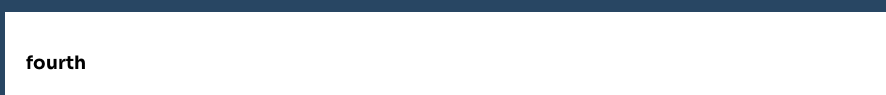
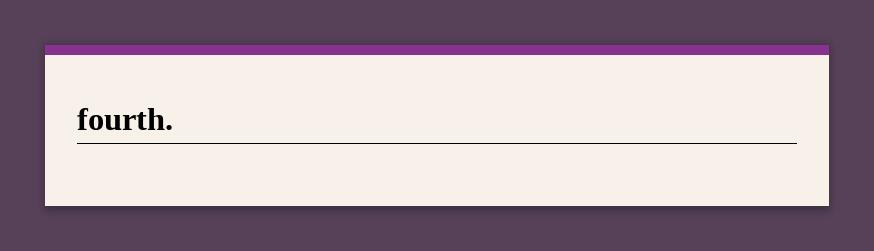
[26,55,86,70] fourth -> [77,108,173,130] fourth.

